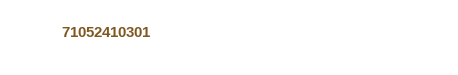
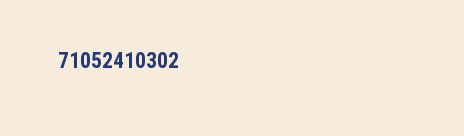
[62,27,150,37] 71052410301 -> [58,52,179,68] 71052410302

